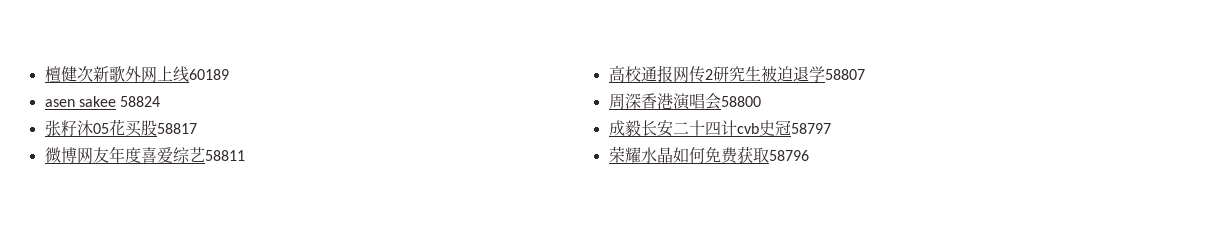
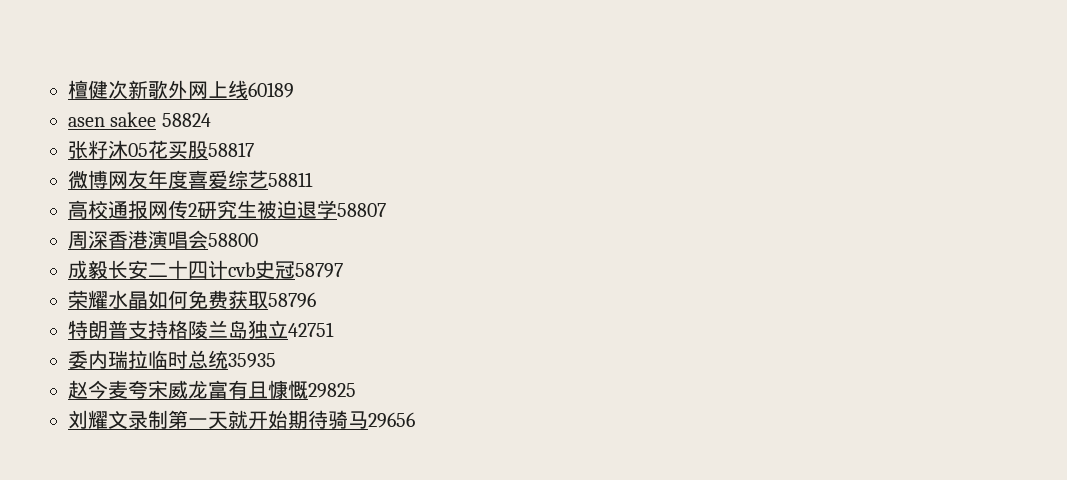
(809, 155) none -> [68,320,334,339] [68,350,276,369] [68,380,356,399] [68,410,415,429] // 特朗普支持格陵兰岛独立42751 // 委内瑞拉临时总统35935 // 赵今麦夸宋威龙富有且慷慨29825 // 刘耀文录制第一天就开始期待骑马29656

